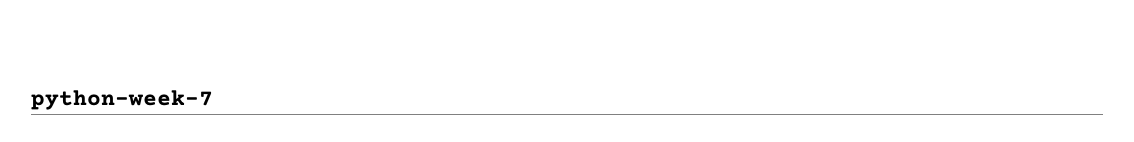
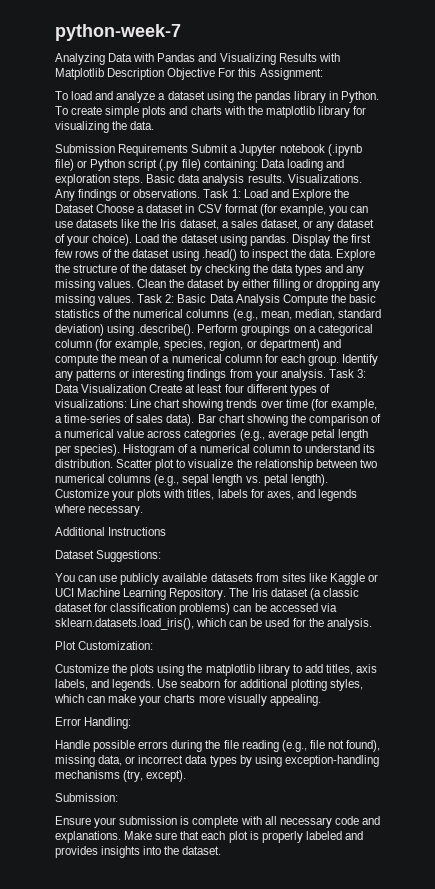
(213, 100) none -> [55,53,340,65] [55,68,323,80] [55,91,380,103] [55,106,367,118] [55,121,155,133] [55,144,362,156] [55,159,344,171] [55,174,362,186] [55,189,349,201] [55,204,369,216] [55,219,375,231] [55,234,372,246] [55,249,376,261] [55,264,365,276] [55,279,381,291] [55,294,376,306] [55,309,381,321] [55,324,373,336] [55,339,341,351] [55,354,379,366] [55,369,366,381] [55,384,330,396] [55,399,377,411] [55,414,382,426] [55,429,368,441] [55,444,375,456] [55,459,377,471] [55,474,328,486] [55,489,357,501] [54,504,144,516] [55,527,167,536] [55,550,162,562] [55,573,379,585] [55,588,359,600] [55,603,337,615] [55,618,372,630] [55,641,154,650] [55,664,378,676] [55,679,363,691] [54,694,321,706] [55,717,132,729] [55,740,381,752] [55,755,379,767] [55,770,187,782] [55,793,118,802] [55,816,380,828] [55,831,363,843] [55,846,222,858] // Analyzing Data with Pandas and Visualizing Results with Matplotlib Description Objective For this Assignment: // To load and analyze a dataset using the pandas library in Python. To create simple plots and charts with the matplotlib library for visualizing the data. // Submission Requirements Submit a Jupyter notebook (.ipynb file) or Python script (.py file) containing: Data loading and exploration steps. Basic data analysis results. Visualizations. Any findings or observations. Task 1: Load and Explore the Dataset Choose a dataset in CSV format (for example, you can use datasets like the Iris dataset, a sales dataset, or any dataset of your choice). Load the dataset using pandas. Display the first few rows of the dataset using .head() to inspect the data. Explore the structure of the dataset by checking the data types and any missing values. Clean the dataset by either filling or dropping any missing values. Task 2: Basic Data Analysis Compute the basic statistics of the numerical columns (e.g., mean, median, standard deviation) using .describe(). Perform groupings on a categorical column (for example, species, region, or department) and compute the mean of a numerical column for each group. Identify any patterns or interesting findings from your analysis. Task 3: Data Visualization Create at least four different types of visualizations: Line chart showing trends over time (for example, a time-series of sales data). Bar chart showing the comparison of a numerical value across categories (e.g., average petal length per species). Histogram of a numerical column to understand its distribution. Scatter plot to visualize the relationship between two numerical columns (e.g., sepal length vs. petal length). Customize your plots with titles, labels for axes, and legends where necessary. // Additional Instructions // Dataset Suggestions: // You can use publicly available datasets from sites like Kaggle or UCI Machine Learning Repository. The Iris dataset (a classic dataset for classification problems) can be accessed via sklearn.datasets.load_iris(), which can be used for the analysis. // Plot Customization: // Customize the plots using the matplotlib library to add titles, axis labels, and legends. Use seaborn for additional plotting styles, which can make your charts more visually appealing. // Error Handling: // Handle possible errors during the file reading (e.g., file not found), missing data, or incorrect data types by using exception-handling mechanisms (try, except). // Submission: // Ensure your submission is complete with all necessary code and explanations. Make sure that each plot is properly labeled and provides insights into the dataset.

